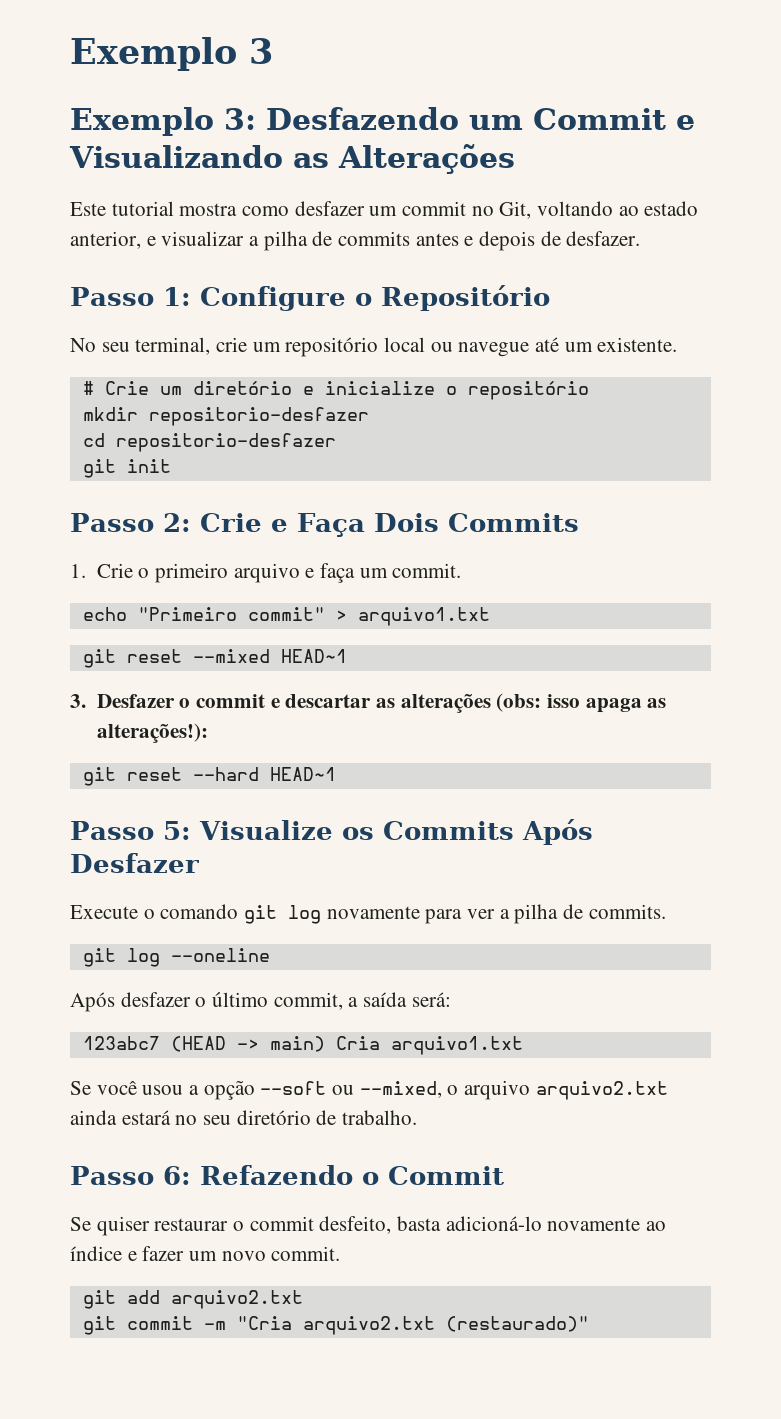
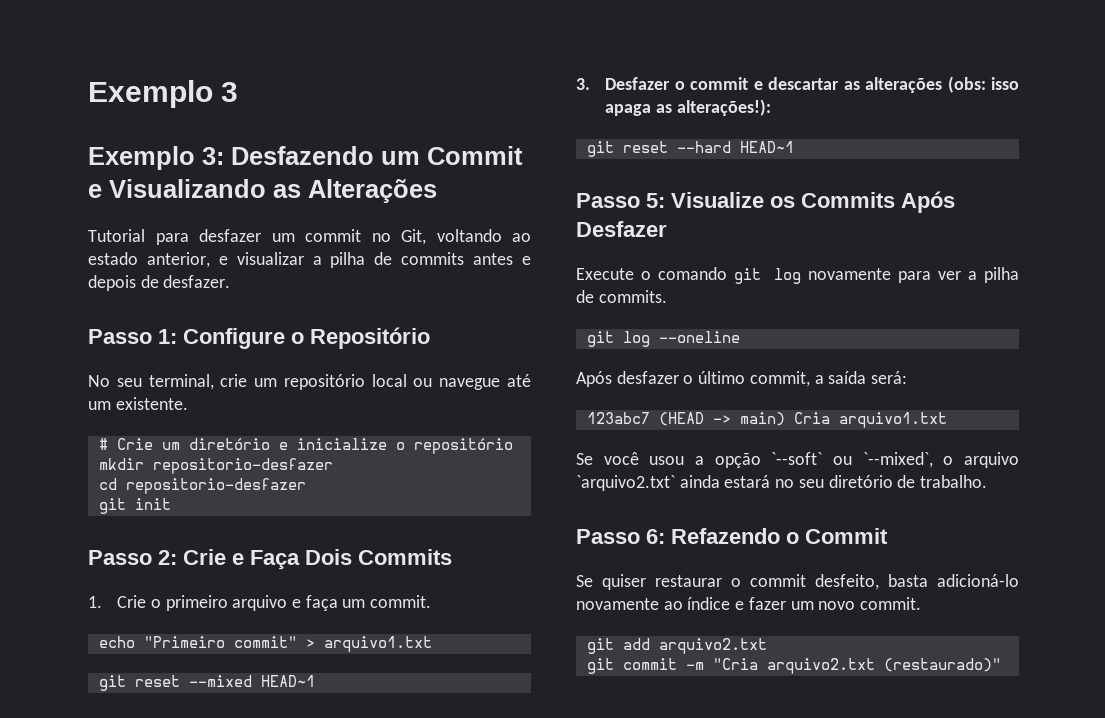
[70,201,290,216] Este tutorial mostra como -> [88,229,189,245] Tutorial para
[260,1081,442,1098] --soft ou --mixed, -> [771,452,933,468] `--soft` ou `--mixed`,
[535,1081,668,1100] arquivo2.txt -> [576,475,675,491] `arquivo2.txt`

